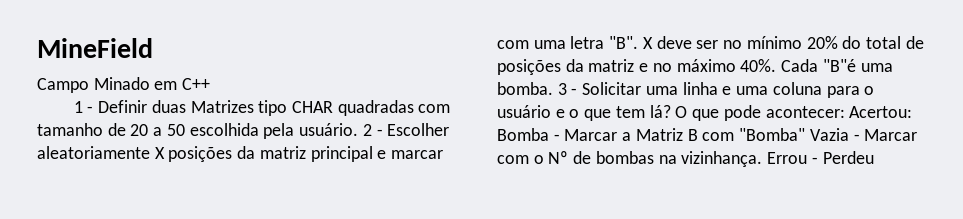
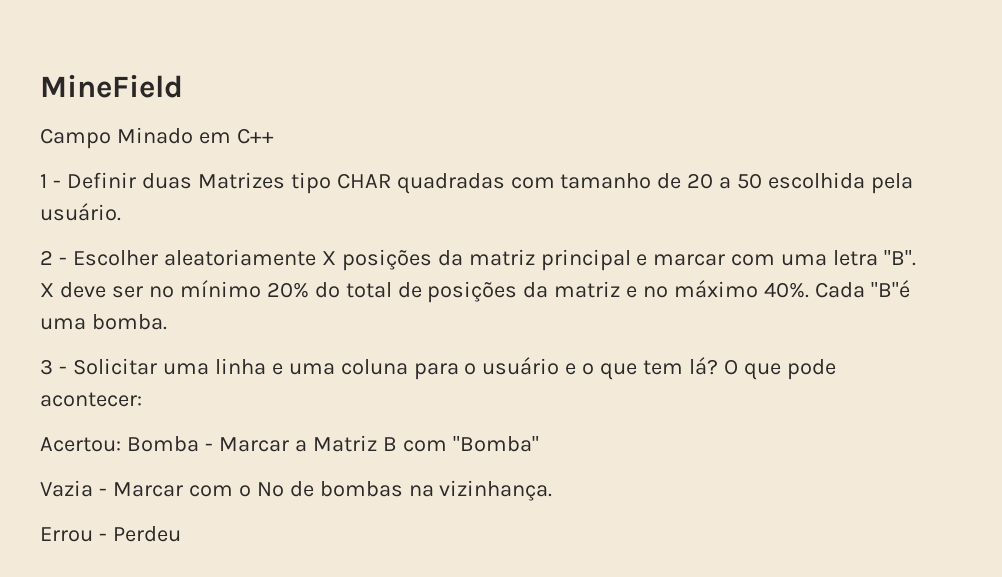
(359, 129) none -> (121, 212) //
(553, 88) none -> (167, 322) //
(845, 112) none -> (142, 399) //
(806, 134) none -> (539, 444) //
(763, 159) none -> (553, 490) //

